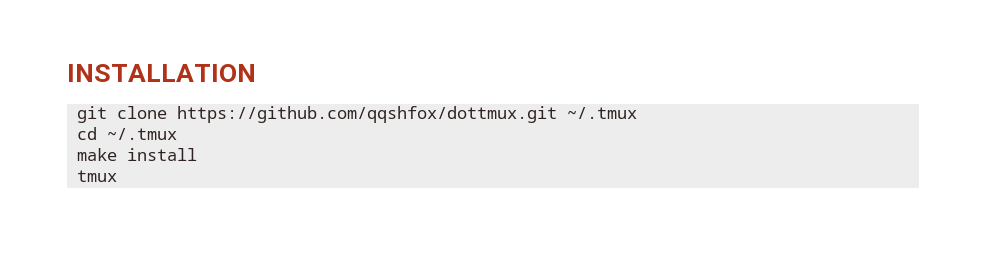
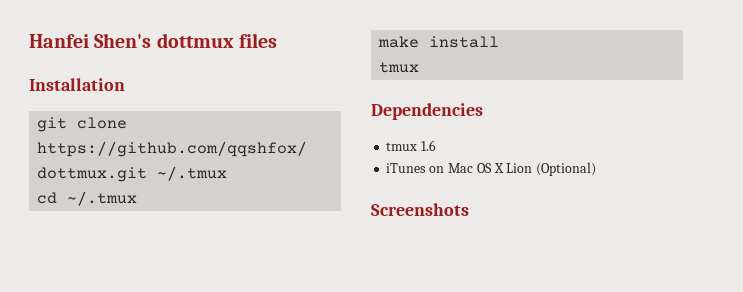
[67,64,256,82] INSTALLATION -> [29,33,277,48] [29,78,125,91] Hanfei Shen's dottmux files // Installation
(118, 176) none -> [371,103,483,120] [386,140,437,151] [386,162,597,176] [371,203,469,216] // Dependencies // tmux 1.6 // iTunes on Mac OS X Lion (Optional) // Screenshots

